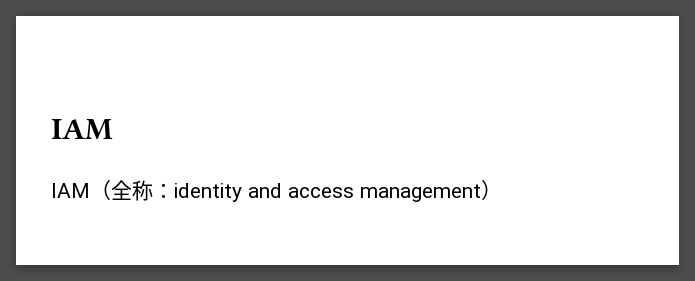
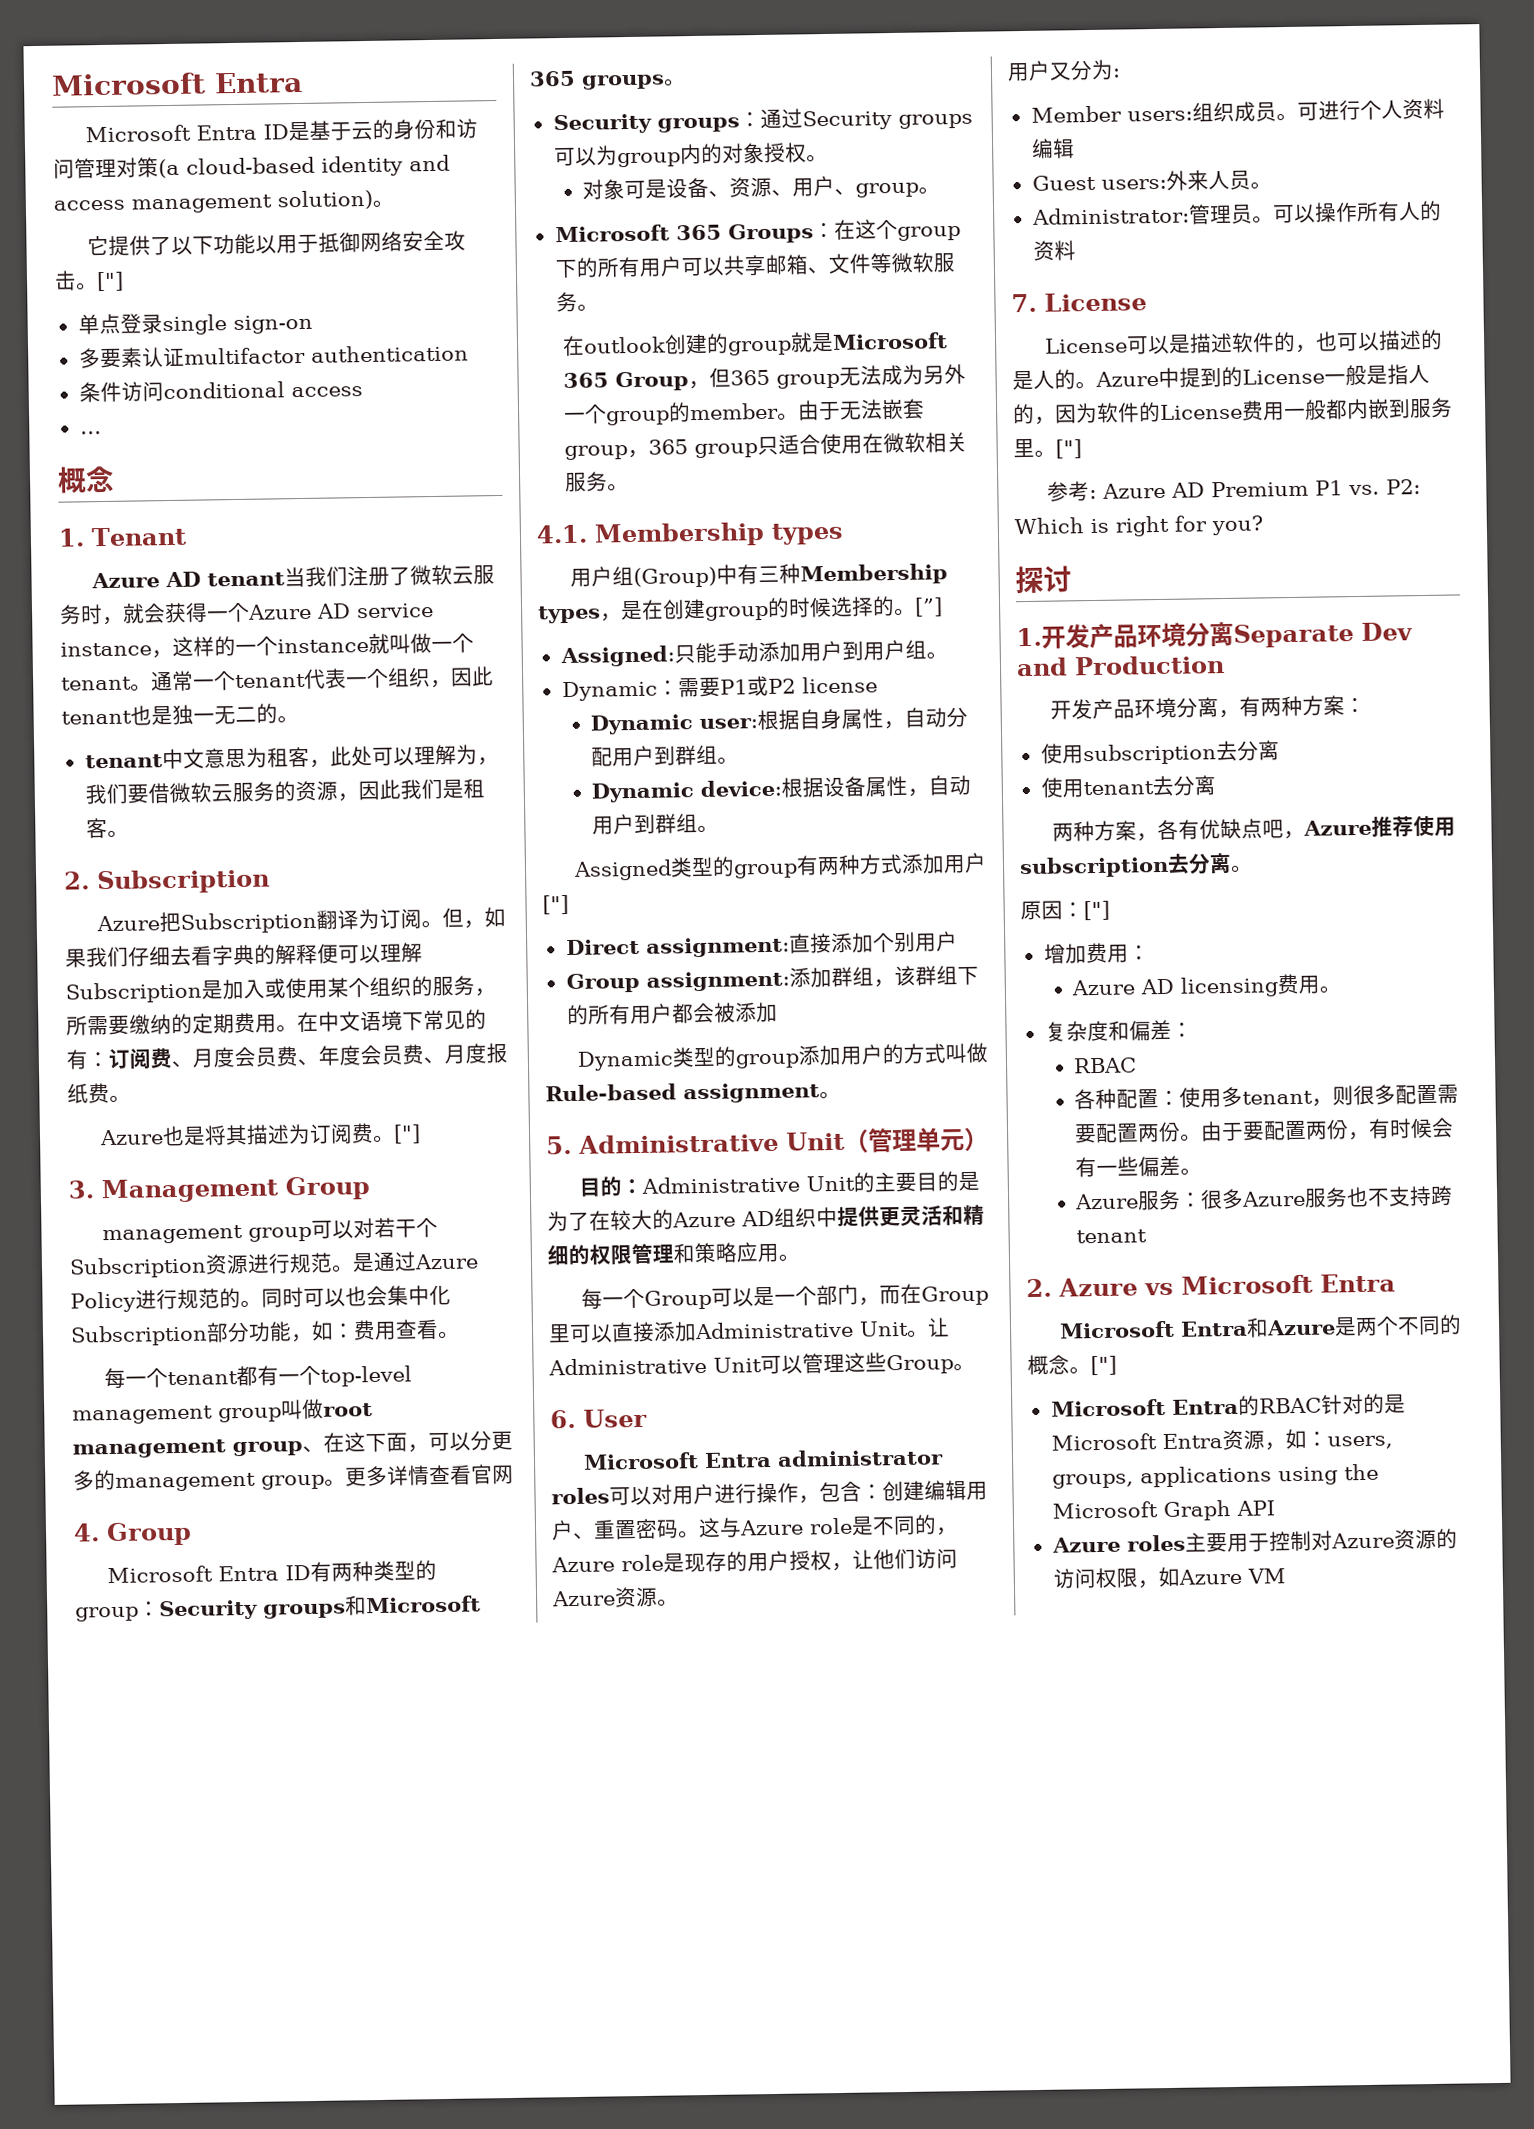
[51,119,113,140] [51,180,502,202] IAM // IAM（全称：identity and access management） -> [51,71,303,96] [84,118,478,143] [53,154,450,179] [53,189,394,214] [86,230,466,256] [54,270,124,292] [77,313,313,336] [78,344,469,369] [78,381,363,403] [79,431,102,435] [57,465,115,494] [58,526,187,547] [90,564,495,589] [59,602,434,626] [60,633,474,659] [61,666,494,692] [61,703,299,726] [84,744,499,770] [84,778,485,805] [85,817,129,839] [63,868,270,895] [95,906,506,934] [65,942,423,968] [65,975,496,1004] [66,1009,487,1036] [66,1042,508,1070] [67,1082,131,1104] [98,1122,421,1147] [68,1176,370,1204] [101,1217,438,1245] [69,1251,479,1279] [70,1284,451,1313] [70,1319,460,1347] [103,1365,412,1390] [72,1398,373,1425] [72,1430,513,1459] [73,1464,514,1492] [73,1521,192,1547] [106,1560,437,1584] [75,1595,481,1622] [529,70,686,90] [552,108,973,135] [553,142,828,168] [582,175,941,200] [554,219,961,244] [554,252,955,279] [555,291,599,313] [561,332,948,357] [562,363,966,392] [563,398,925,426] [563,431,968,461] [563,471,629,493] [536,521,844,548] [569,563,948,588] [538,596,943,624] [559,639,948,668] [561,675,878,702] [590,706,969,735] [591,744,740,767] [591,774,972,803] [592,813,720,835] [572,852,987,881] [542,894,569,915] [565,931,958,958] [565,965,979,994] [566,1001,778,1026] [576,1042,988,1071] [545,1082,841,1104] [546,1126,989,1155] [578,1171,980,1197] [547,1204,985,1232] [547,1242,800,1266] [580,1283,989,1310] [548,1317,950,1344] [548,1352,975,1376] [550,1408,647,1429] [582,1448,944,1470] [551,1480,988,1506] [551,1514,958,1541] [551,1548,958,1573] [551,1586,679,1608] [1007,59,1121,82] [1030,98,1445,123] [1030,138,1075,159] [1031,170,1272,191] [1031,200,1442,225] [1032,240,1076,261] [1011,292,1147,313] [1044,329,1443,355] [1012,364,1430,391] [1013,397,1453,425] [1013,438,1082,459] [1046,479,1421,502] [1014,515,1264,537] [1015,565,1072,594] [1016,621,1413,650] [1016,655,1225,677] [1049,695,1366,720] [1040,740,1280,766] [1040,775,1216,798] [1051,815,1456,842] [1019,852,1253,879] [1020,900,1110,921] [1043,942,1150,964] [1071,973,1342,998] [1044,1019,1193,1042] [1073,1057,1138,1074] [1074,1084,1460,1110] [1074,1117,1455,1144] [1075,1155,1203,1178] [1075,1185,1454,1211] [1076,1229,1148,1244] [1026,1273,1396,1298] [1058,1314,1462,1339] [1027,1354,1117,1376] [1050,1393,1406,1417] [1050,1428,1393,1451] [1051,1463,1379,1489] [1051,1500,1275,1522] [1051,1528,1458,1553] [1052,1566,1286,1589] Microsoft Entra // Microsoft Entra ID是基于云的身份和访问管理对策(a cloud-based identity and access management solution)。 // 它提供了以下功能以用于抵御网络安全攻击。["] // 单点登录single sign-on // 多要素认证multifactor authentication // 条件访问conditional access // ... // 概念 // 1. Tenant // Azure AD tenant当我们注册了微软云服务时，就会获得一个Azure AD service instance，这样的一个instance就叫做一个tenant。通常一个tenant代表一个组织，因此tenant也是独一无二的。 // tenant中文意思为租客，此处可以理解为，我们要借微软云服务的资源，因此我们是租客。 // 2. Subscription // Azure把Subscription翻译为订阅。但，如果我们仔细去看字典的解释便可以理解Subscription是加入或使用某个组织的服务，所需要缴纳的定期费用。在中文语境下常见的有：订阅费、月度会员费、年度会员费、月度报纸费。 // Azure也是将其描述为订阅费。["] // 3. Management Group // management group可以对若干个Subscription资源进行规范。是通过Azure Policy进行规范的。同时可以也会集中化Subscription部分功能，如：费用查看。 // 每一个tenant都有一个top-level management group叫做root management group、在这下面，可以分更多的management group。更多详情查看官网 // 4. Group // Microsoft Entra ID有两种类型的group：Security groups和Microsoft 365 groups。 // Security groups：通过Security groups可以为group内的对象授权。 // 对象可是设备、资源、用户、group。 // Microsoft 365 Groups：在这个group下的所有用户可以共享邮箱、文件等微软服务。 // 在outlook创建的group就是Microsoft 365 Group，但365 group无法成为另外一个group的member。由于无法嵌套group，365 group只适合使用在微软相关服务。 // 4.1. Membership types // 用户组(Group)中有三种Membership types，是在创建group的时候选择的。[”] // Assigned:只能手动添加用户到用户组。 // Dynamic：需要P1或P2 license // Dynamic user:根据自身属性，自动分配用户到群组。 // Dynamic device:根据设备属性，自动用户到群组。 // Assigned类型的group有两种方式添加用户["] // Direct assignment:直接添加个别用户 // Group assignment:添加群组，该群组下的所有用户都会被添加 // Dynamic类型的group添加用户的方式叫做Rule-based assignment。 // 5. Administrative Unit（管理单元） // 目的：Administrative Unit的主要目的是为了在较大的Azure AD组织中提供更灵活和精细的权限管理和策略应用。 // 每一个Group可以是一个部门，而在Group里可以直接添加Administrative Unit。让Administrative Unit可以管理这些Group。 // 6. User // Microsoft Entra administrator roles可以对用户进行操作，包含：创建编辑用户、重置密码。这与Azure role是不同的，Azure role是现存的用户授权，让他们访问Azure资源。 // 用户又分为: // Member users:组织成员。可进行个人资料编辑 // Guest users:外来人员。 // Administrator:管理员。可以操作所有人的资料 // 7. License // License可以是描述软件的，也可以描述的是人的。Azure中提到的License一般是指人的，因为软件的License费用一般都内嵌到服务里。["] // 参考: Azure AD Premium P1 vs. P2: Which is right for you? // 探讨 // 1.开发产品环境分离Separate Dev and Production // 开发产品环境分离，有两种方案： // 使用subscription去分离 // 使用tenant去分离 // 两种方案，各有优缺点吧，Azure推荐使用subscription去分离。 // 原因：["] // 增加费用： // Azure AD licensing费用。 // 复杂度和偏差： // RBAC // 各种配置：使用多tenant，则很多配置需要配置两份。由于要配置两份，有时候会有一些偏差。 // Azure服务：很多Azure服务也不支持跨tenant // 2. Azure vs Microsoft Entra // Microsoft Entra和Azure是两个不同的概念。["] // Microsoft Entra的RBAC针对的是Microsoft Entra资源，如：users, groups, applications using the Microsoft Graph API // Azure roles主要用于控制对Azure资源的访问权限，如Azure VM

